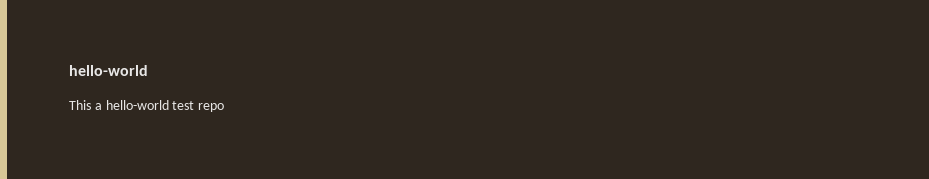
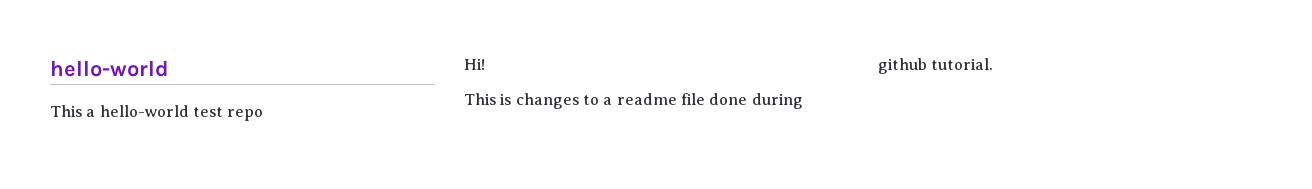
(225, 107) none -> [464,58,485,70] [464,93,803,109] [878,58,994,74] // Hi! // This is changes to a readme file done during github tutorial.

